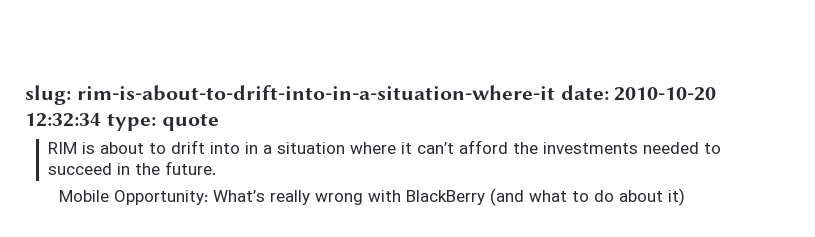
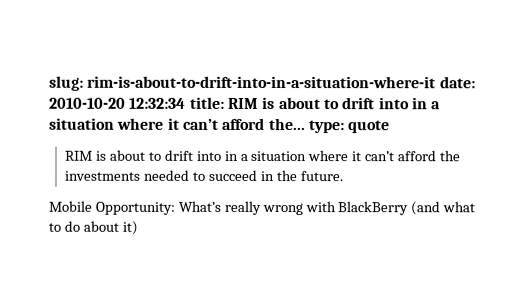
(101, 120) none -> [189,96,442,110] [49,117,306,131] title: RIM is about to drift into in a situation where it can’t afford the...

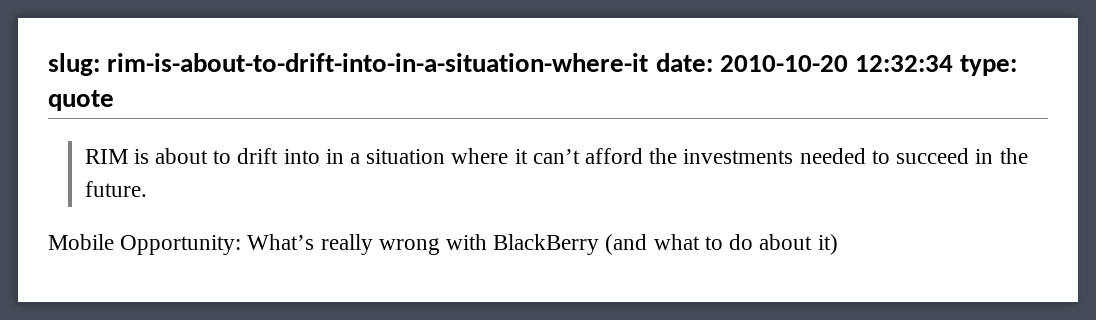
[189,96,442,110] [49,117,306,131] title: RIM is about to drift into in a situation where it can’t afford the... -> (954, 63) none

